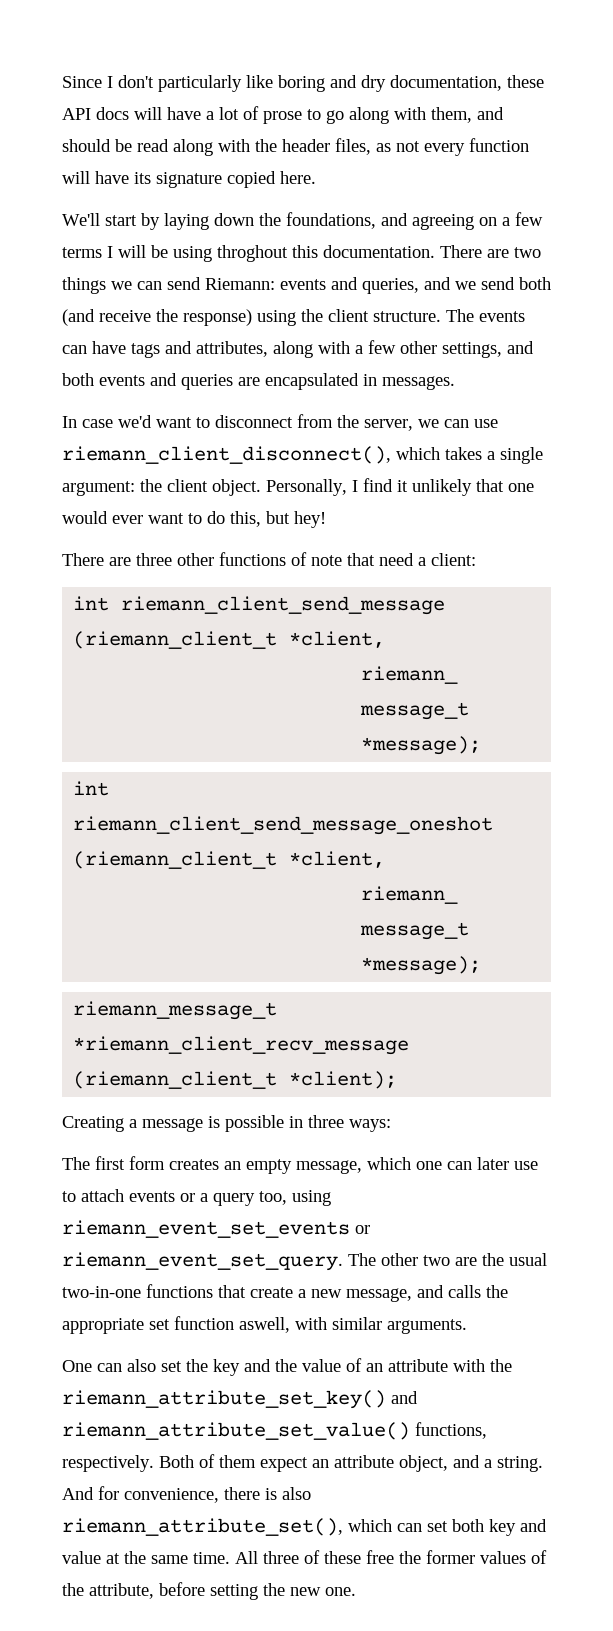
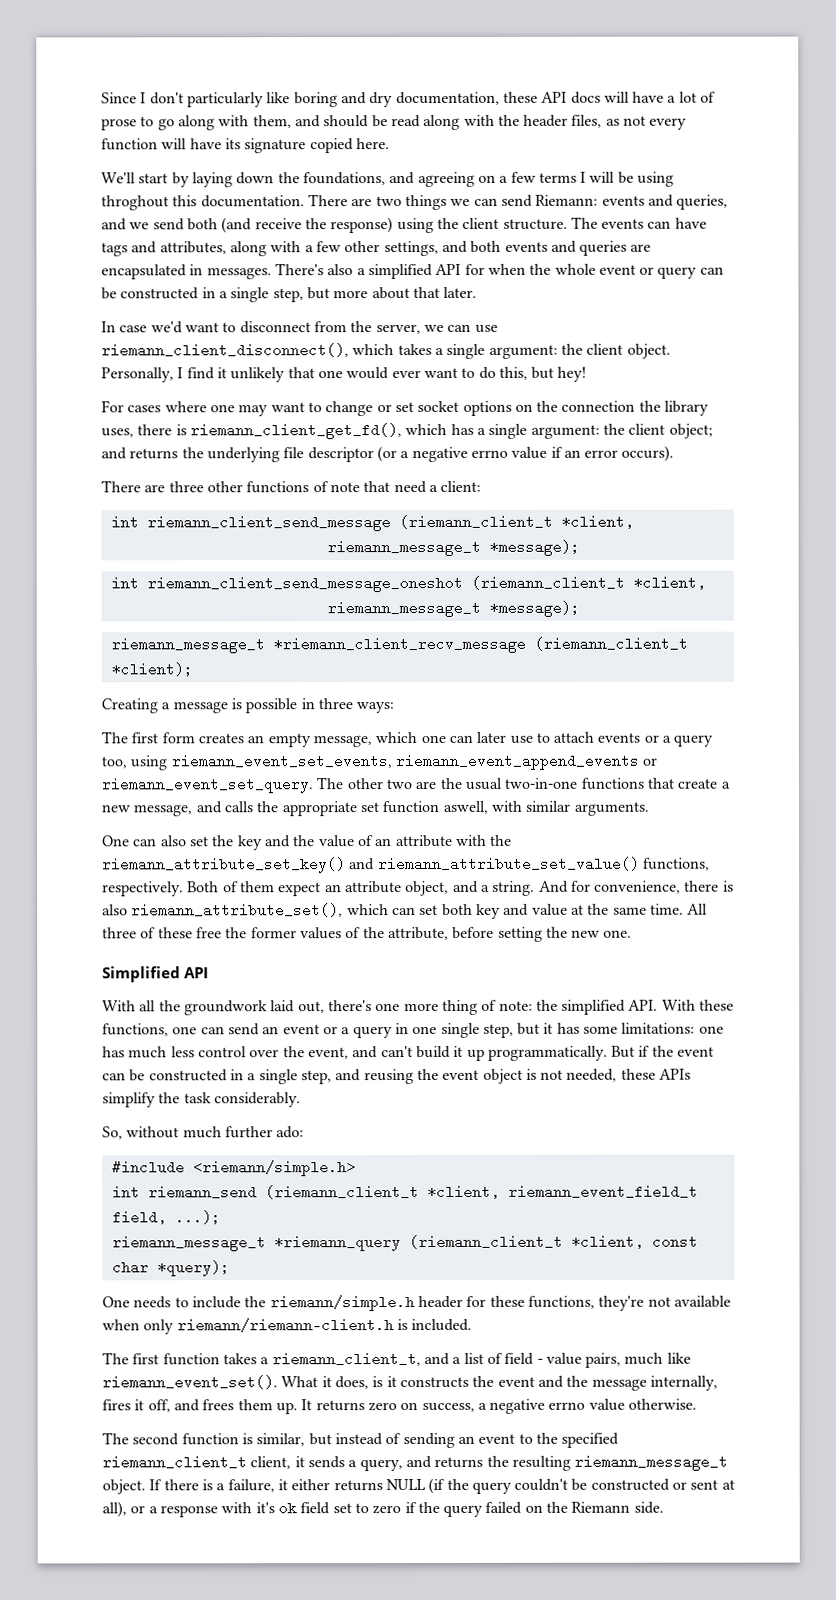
(455, 383) none -> [274,263,724,280] [101,286,478,303] There's also a simplified API for when the whole event or query can be constructed in a single step, but more about that later.
(326, 519) none -> [101,400,710,417] [101,423,713,440] [101,445,675,463] // For cases where one may want to change or set socket options on the connection the library uses, there is riemann_client_get_fd(), which has a single argument: the client object; and returns the underlying file descriptor (or a negative errno value if an error occurs).
[62,1220,350,1238] riemann_event_set_events -> [170,753,639,771] riemann_event_set_events, riemann_event_append_events
(356, 1591) none -> [102,966,209,983] [102,999,735,1016] [102,1022,724,1039] [102,1045,715,1061] [102,1068,692,1085] [102,1092,301,1108] [102,1126,305,1140] [111,1160,356,1177] [111,1184,698,1200] [111,1210,221,1225] [111,1234,698,1252] [111,1260,230,1277] [102,1295,731,1312] [102,1318,473,1335] [102,1351,691,1368] [102,1375,718,1391] [102,1398,698,1415] [102,1432,620,1449] [102,1454,729,1472] [102,1477,735,1495] [102,1501,664,1518] // Simplified API // With all the groundwork laid out, there's one more thing of note: the simplified API. With these functions, one can send an event or a query in one single step, but it has some limitations: one has much less control over the event, and can't build it up programmatically. But if the event can be constructed in a single step, and reusing the event object is not needed, these APIs simplify the task considerably. // So, without much further ado: // #include <riemann/simple.h> // int riemann_send (riemann_client_t *client, riemann_event_field_t field, ...); // riemann_message_t *riemann_query (riemann_client_t *client, const char *query); // One needs to include the riemann/simple.h header for these functions, they're not available when only riemann/riemann-client.h is included. // The first function takes a riemann_client_t, and a list of field - value pairs, much like riemann_event_set(). What it does, is it constructs the event and the message internally, fires it off, and frees them up. It returns zero on success, a negative errno value otherwise. // The second function is similar, but instead of sending an event to the specified riemann_client_t client, it sends a query, and returns the resulting riemann_message_t object. If there is a failure, it either returns NULL (if the query couldn't be constructed or sent at all), or a response with it's ok field set to zero if the query failed on the Riemann side.

